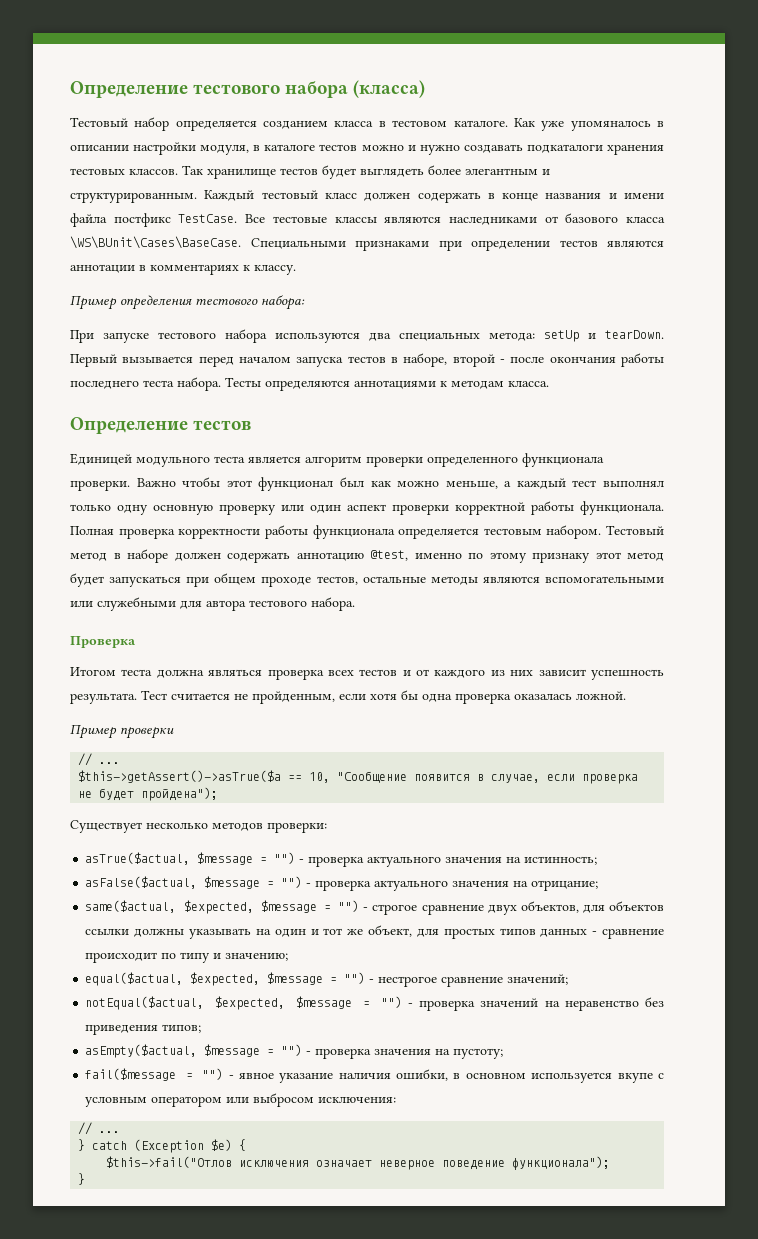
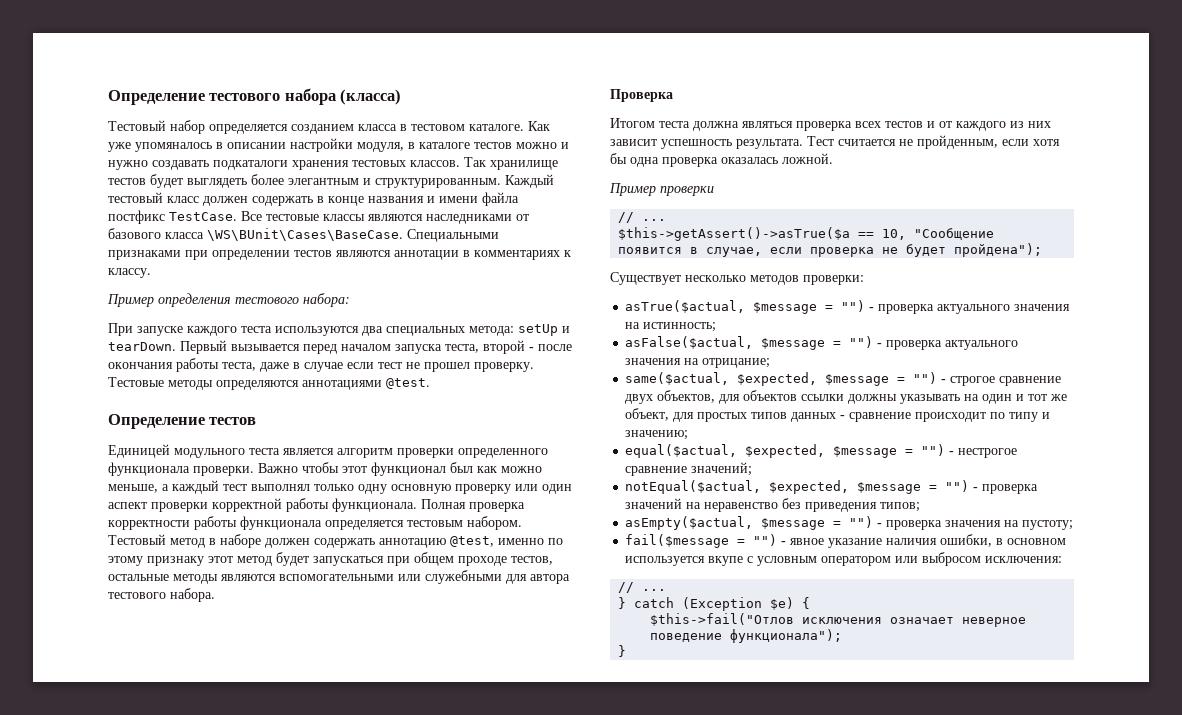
[158,329,267,343] тестового набора -> [187,326,272,336] каждого теста
[347,353,448,367] тестов в наборе, -> [445,344,479,353] теста,
[70,377,549,391] последнего теста набора. Тесты определяются аннотациями к методам класса. -> [222,362,534,372] [108,377,430,390] теста, даже в случае если тест не прошел проверку. Тестовые методы определяются аннотациями @test.

